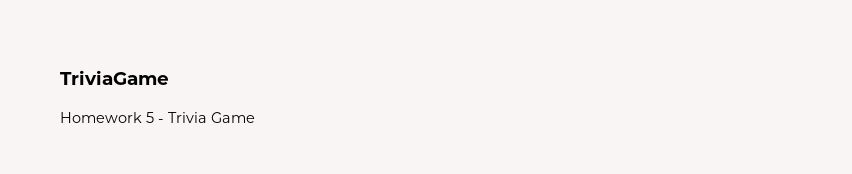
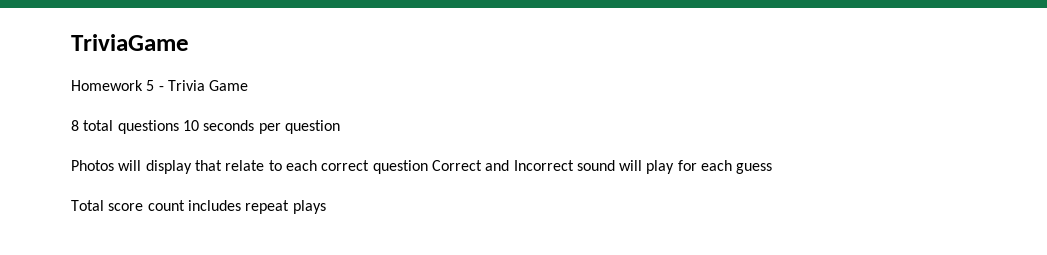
(255, 117) none -> [71,120,340,134] [71,160,773,174] [71,200,326,214] // 8 total questions 10 seconds per question // Photos will display that relate to each correct question Correct and Incorrect sound will play for each guess // Total score count includes repeat plays

